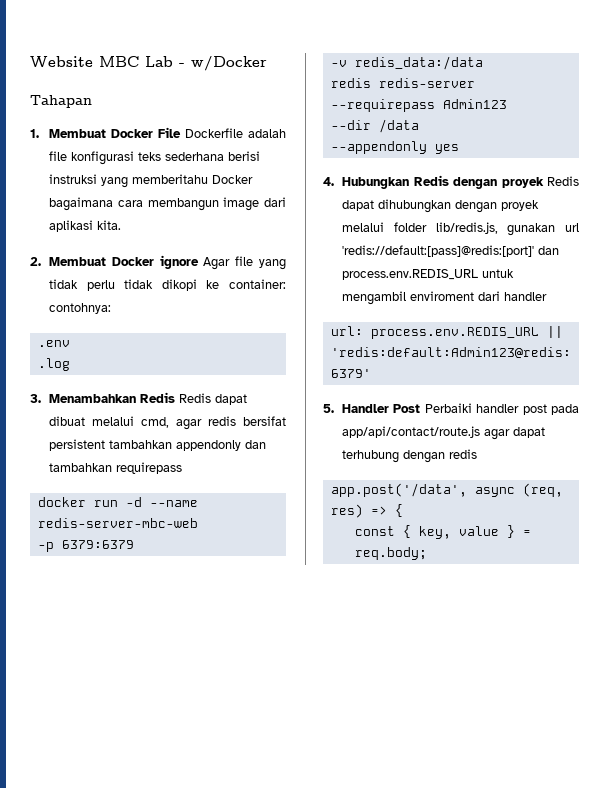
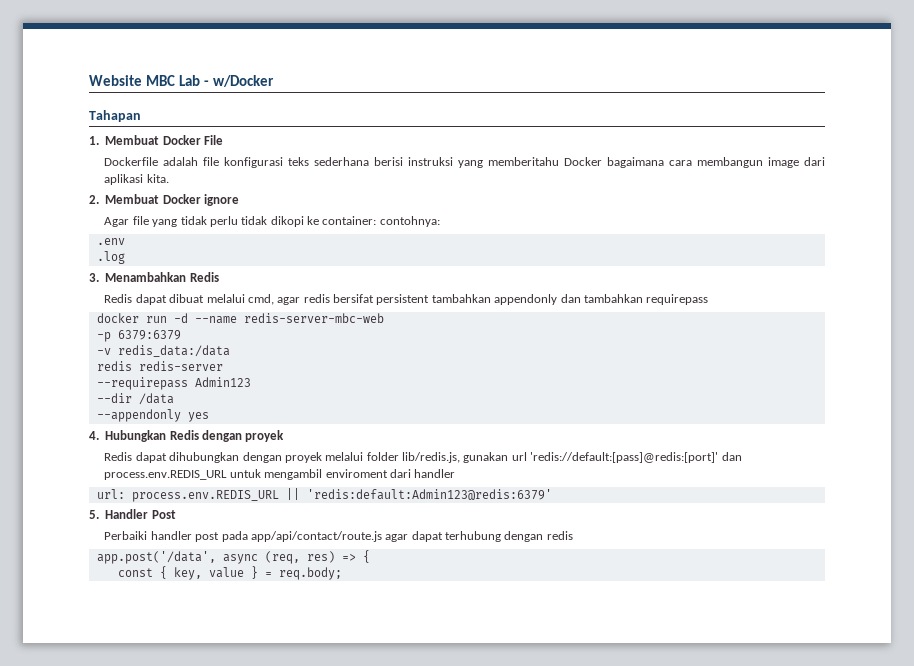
(182, 132) none -> (223, 140) //
(199, 262) none -> (239, 200) //
(176, 397) none -> (219, 277) //
(544, 182) none -> (285, 436) //
(421, 408) none -> (176, 514) //

